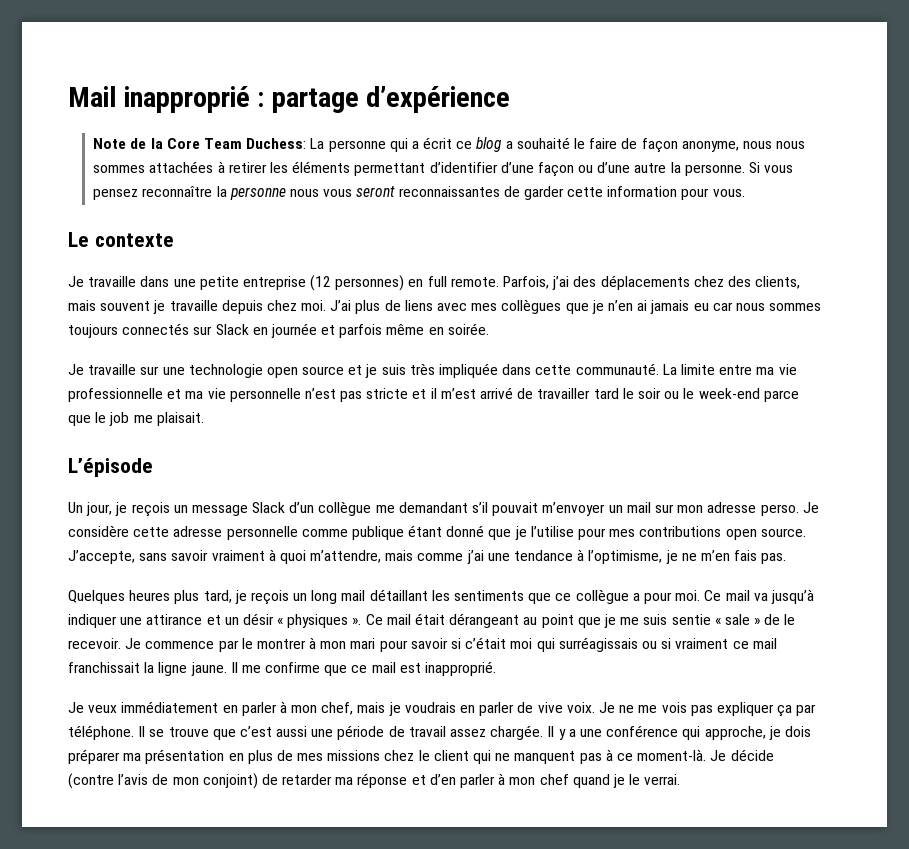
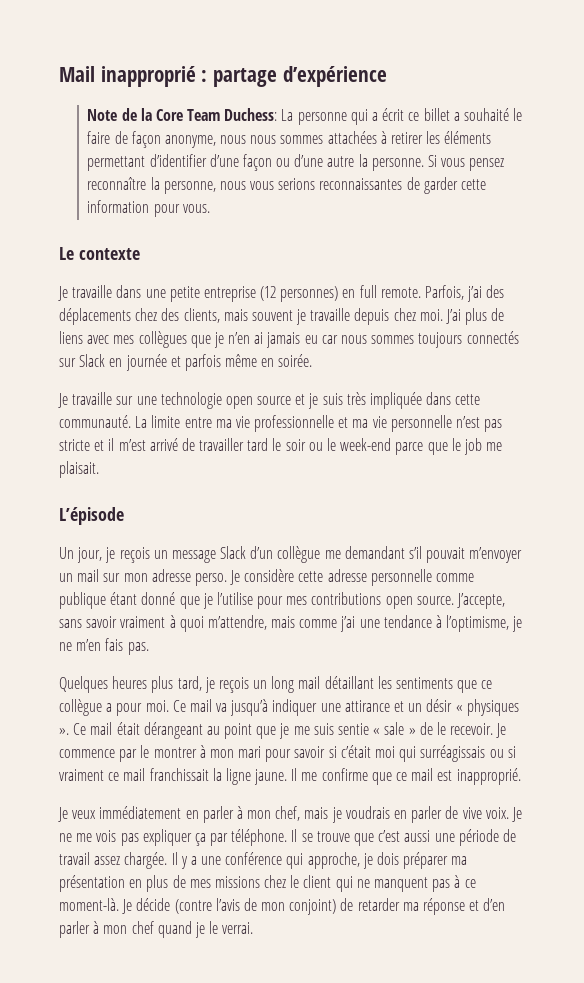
[476,137,503,152] blog -> [423,108,450,121] billet
[229,187,286,200] personne -> [163,181,216,194] personne,
[356,186,396,197] seront -> [278,178,316,190] serions

